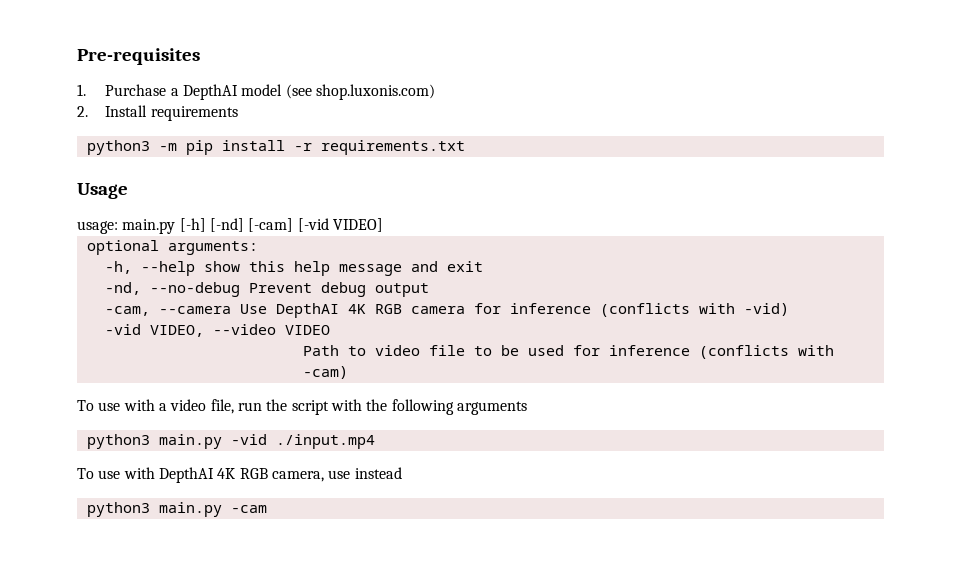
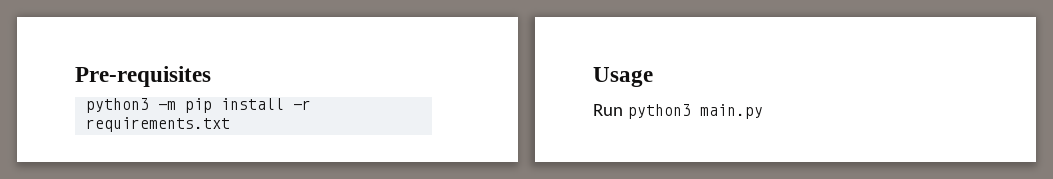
[77,84,436,100] [77,105,238,121] // 1. Purchase a DepthAI model (see shop.luxonis.com) // 2. Install requirements -> (211, 76) none
[77,218,383,234] [86,240,258,255] [104,261,483,276] [104,282,429,297] [104,303,789,318] [104,324,330,337] [302,345,834,359] [302,366,348,379] [77,399,527,415] [86,434,375,449] [77,467,402,483] [86,502,267,517] usage: main.py [-h] [-nd] [-cam] [-vid VIDEO] // optional arguments: // -h, --help show this help message and exit // -nd, --no-debug Prevent debug output // -cam, --camera Use DepthAI 4K RGB camera for inference (conflicts with -vid) // -vid VIDEO, --video VIDEO // Path to video file to be used for inference (conflicts with -cam) // To use with a video file, run the script with the following arguments // python3 main.py -vid ./input.mp4 // To use with DepthAI 4K RGB camera, use instead // python3 main.py -cam -> [593,104,763,119] Run python3 main.py

